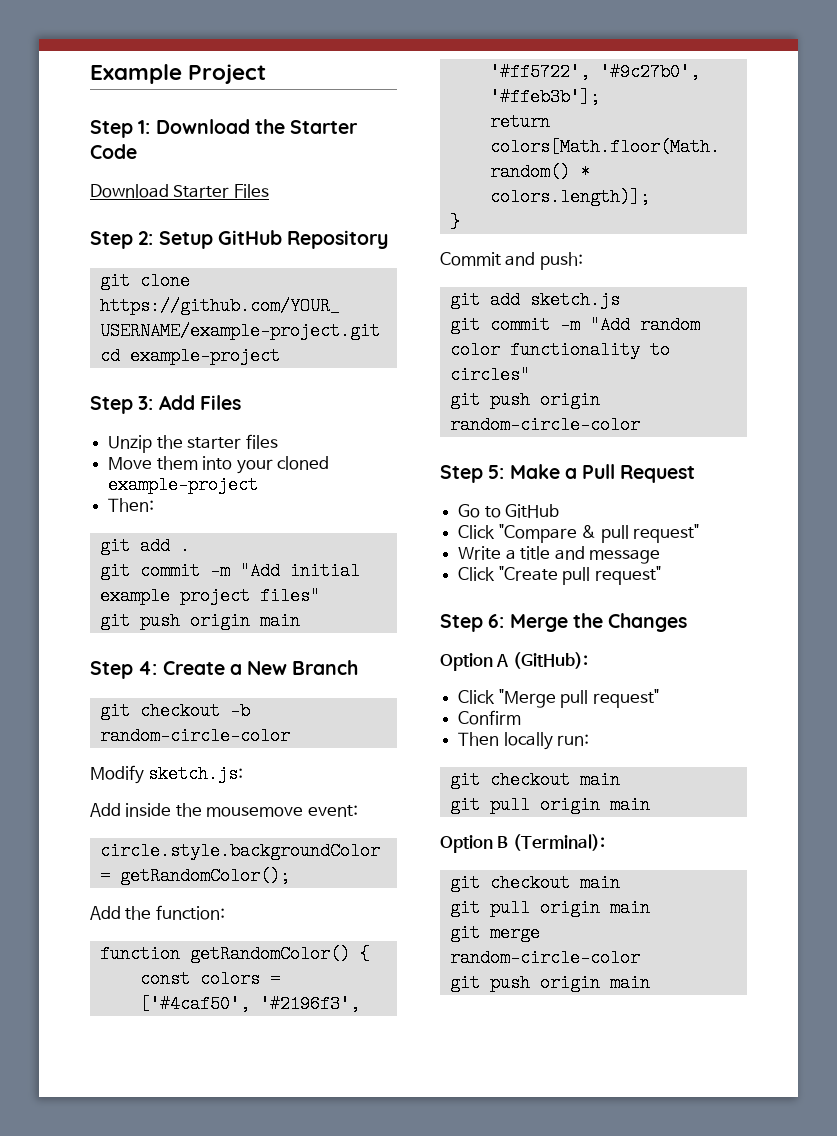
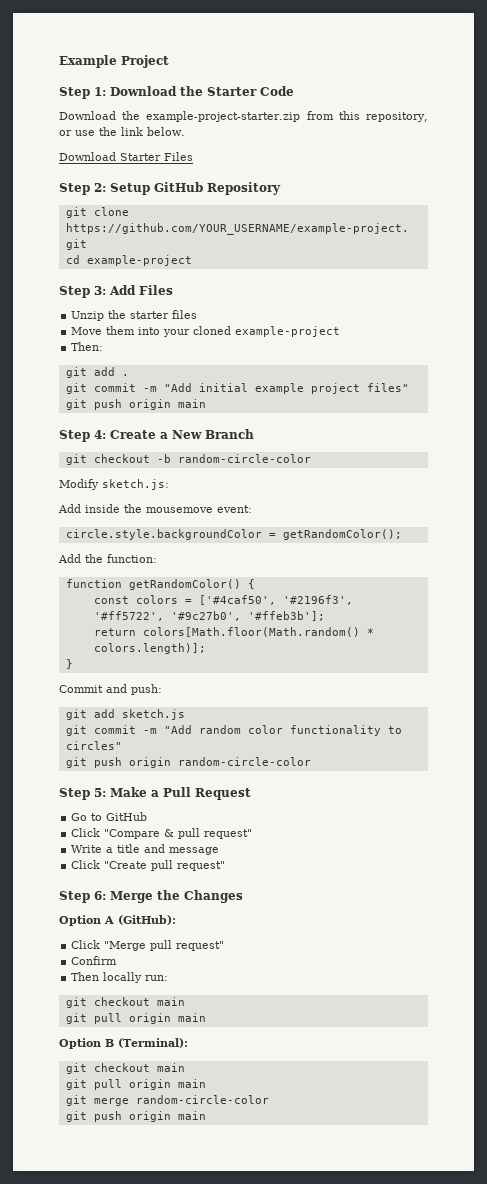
(137, 151) none -> [59,111,429,122] [59,127,185,136] // Download the example-project-starter.zip from this repository, or use the link below.

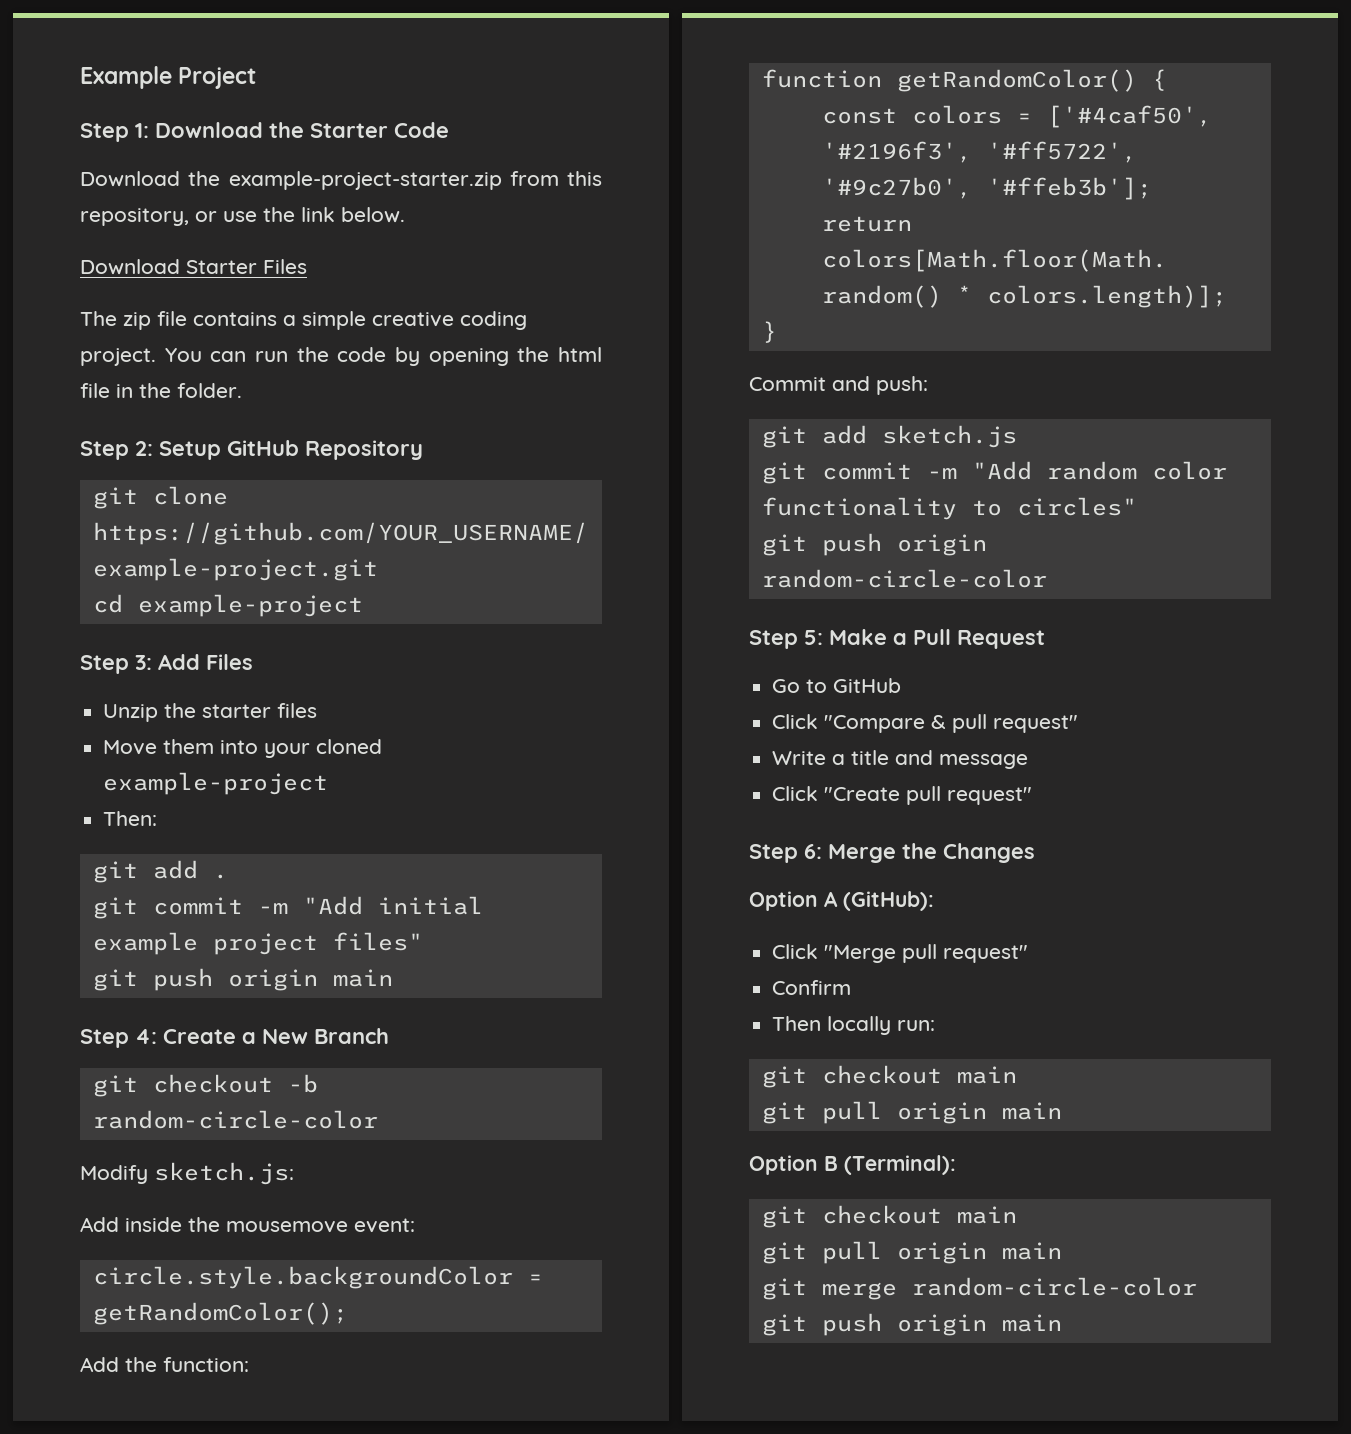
(193, 156) none -> [80,311,527,330] [80,347,602,366] [80,383,242,398] // The zip file contains a simple creative coding project. You can run the code by opening the html file in the folder.

